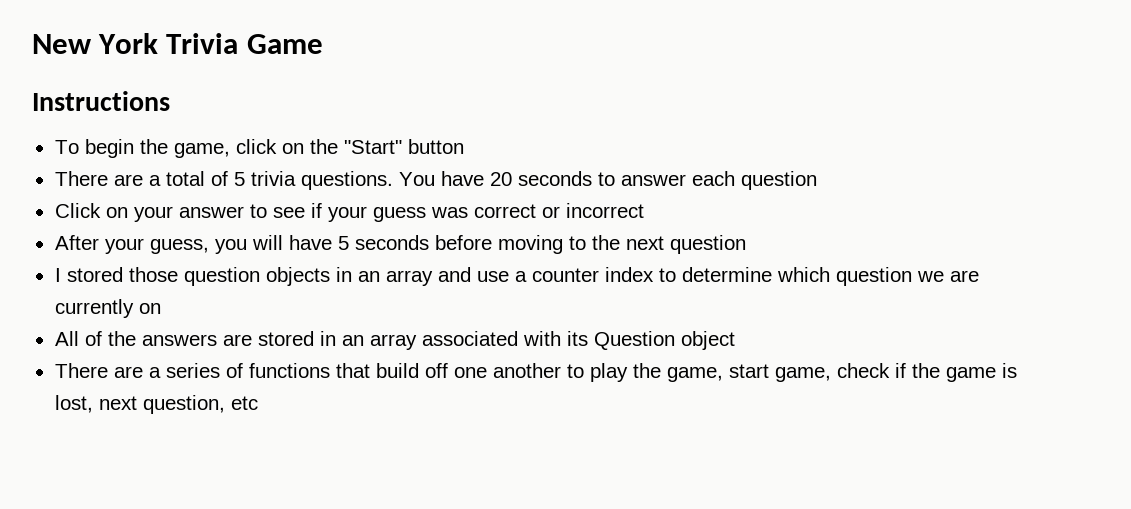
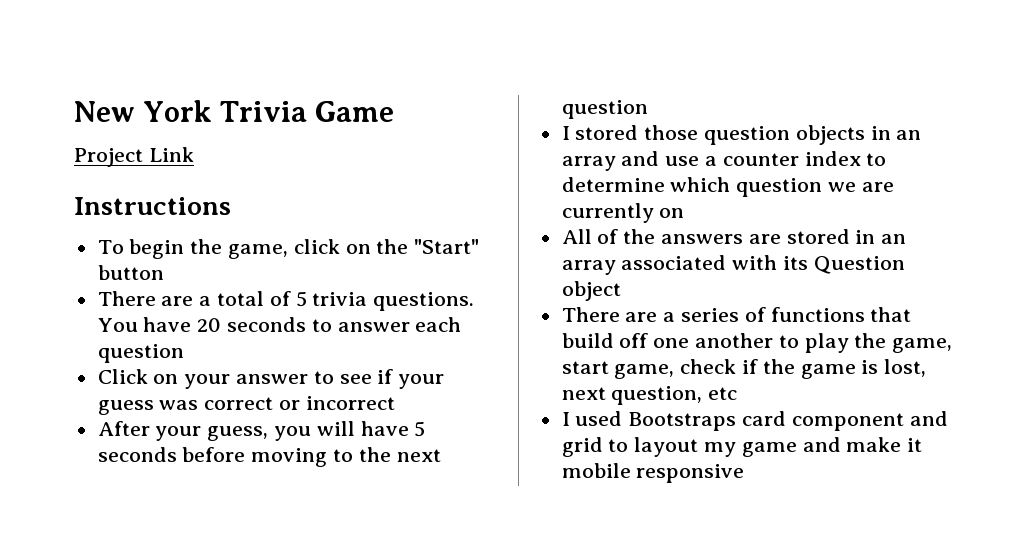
(323, 44) none -> [74,147,194,167] // Project Link
(258, 403) none -> [561,411,948,431] [561,437,923,457] [561,463,745,483] // I used Bootstraps card component and grid to layout my game and make it mobile responsive

